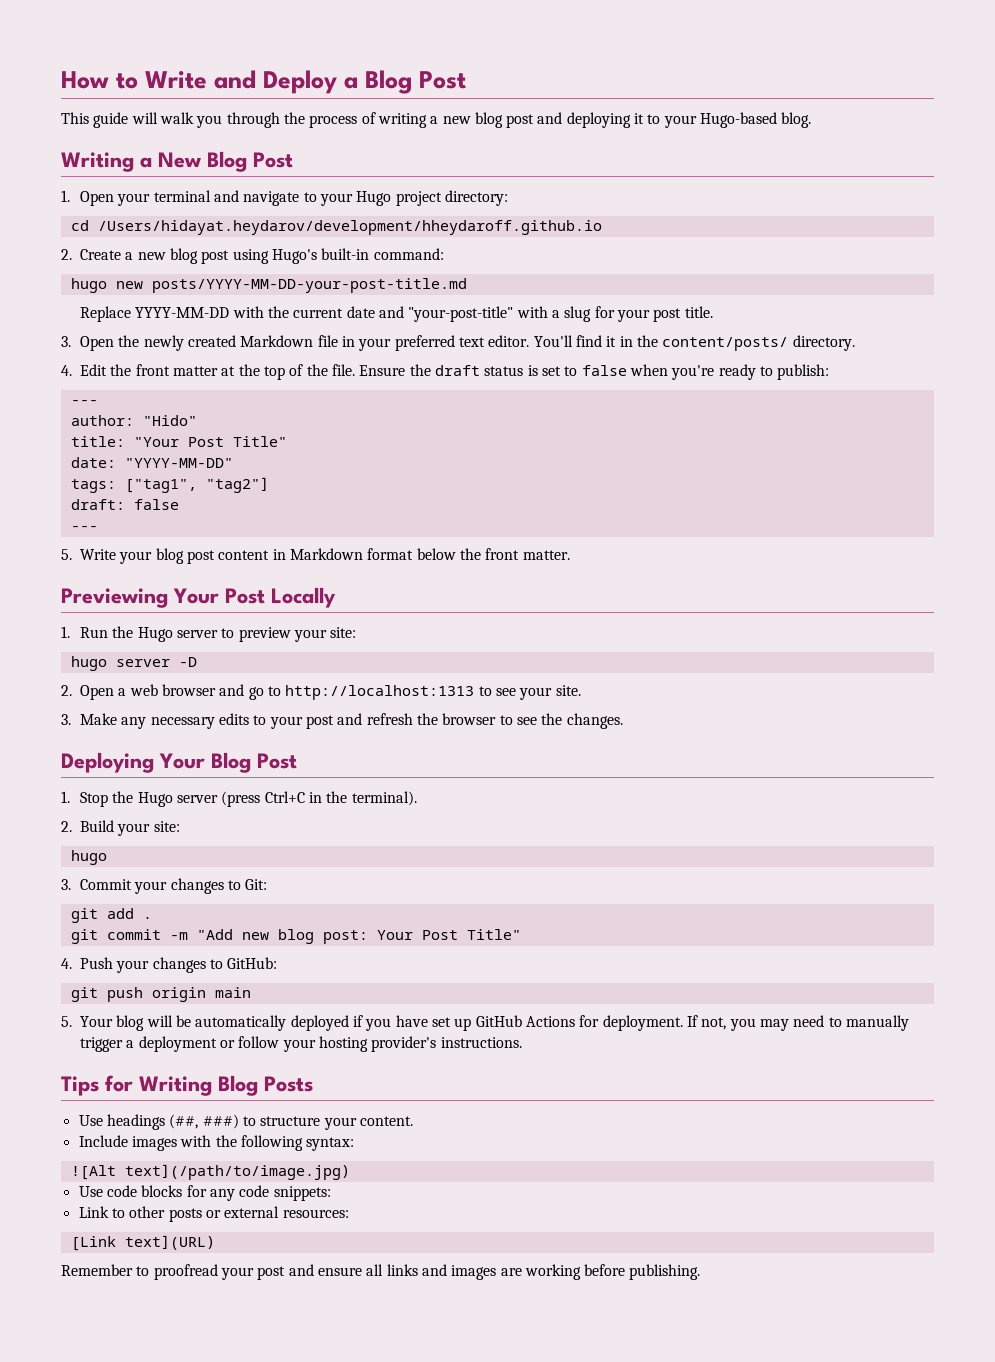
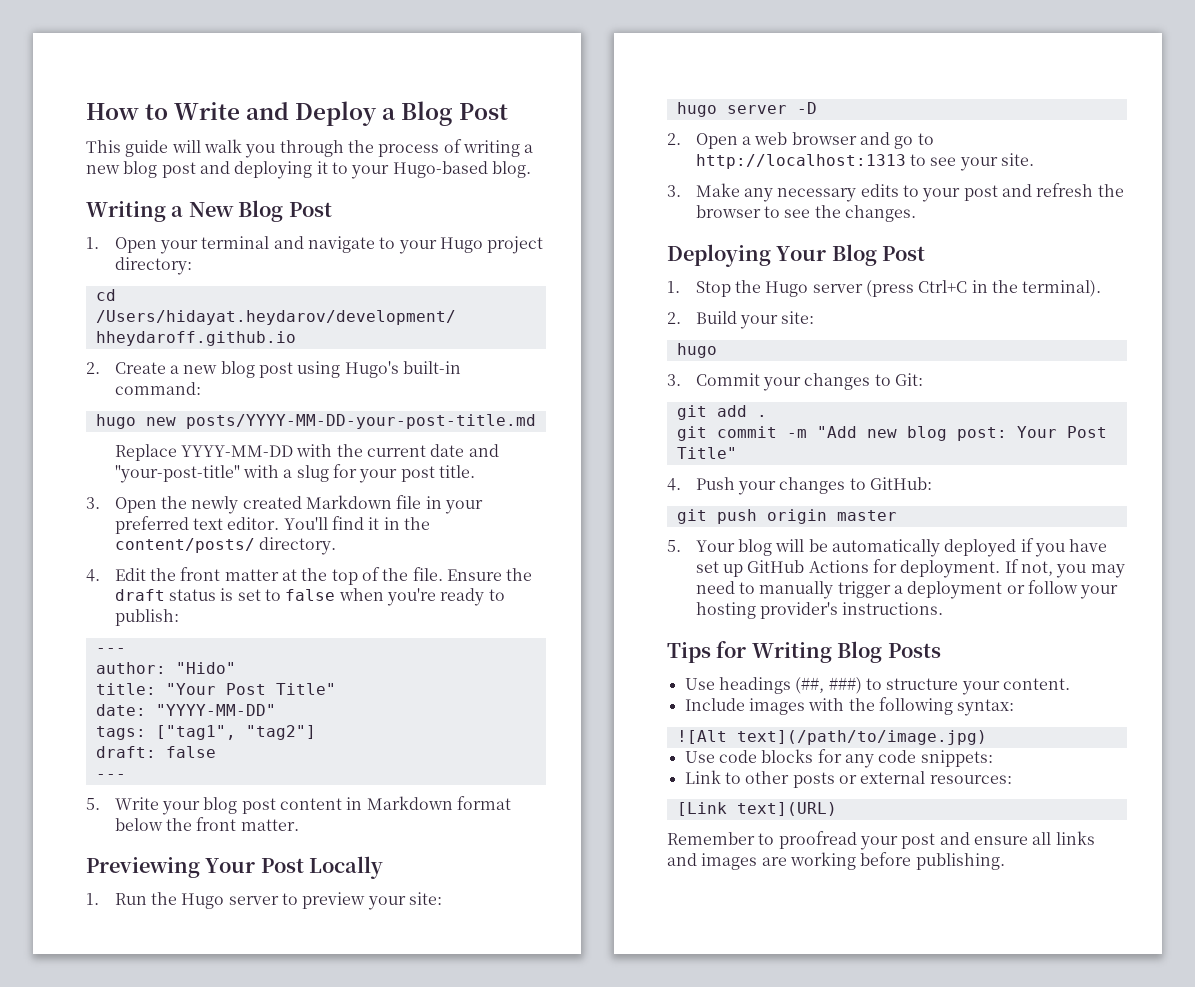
[214,987,251,998] main -> [836,510,897,521] master

